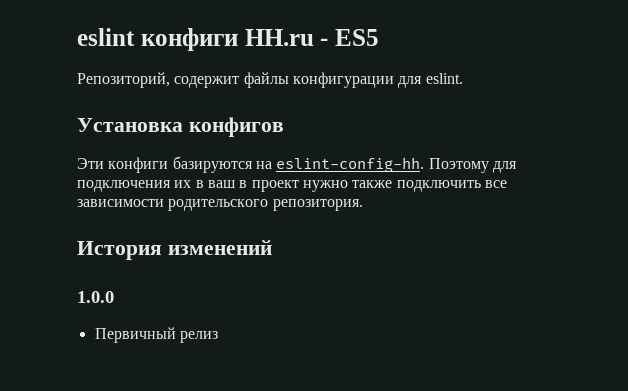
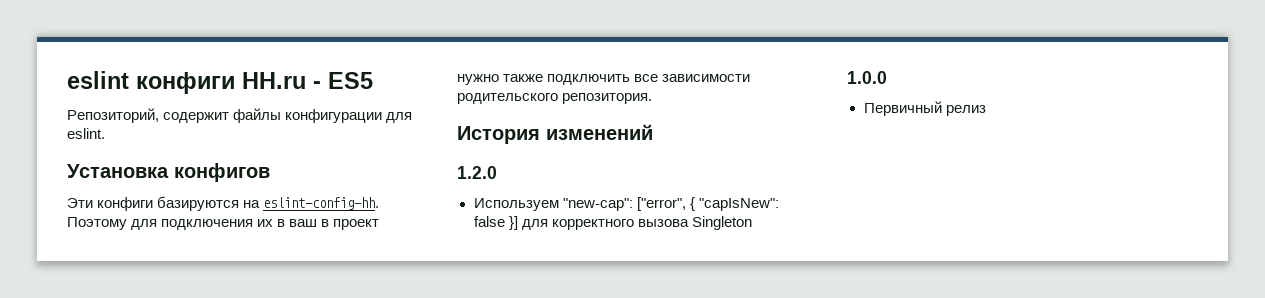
(272, 247) none -> [457,166,497,179] [473,197,779,211] [473,216,752,230] // 1.2.0 // Используем "new-cap": ["error", { "capIsNew": false }] для корректного вызова Singleton

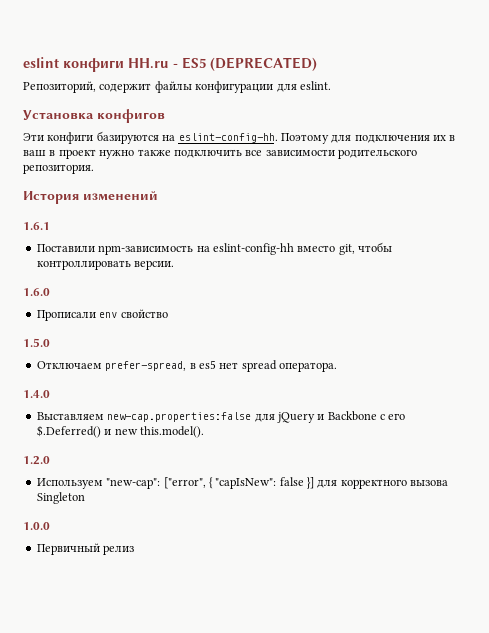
(373, 80) none -> [210,57,317,71] (DEPRECATED)
(653, 132) none -> [23,222,50,230] [36,242,392,255] [36,260,175,270] [23,288,50,296] [36,309,168,321] [23,338,50,347] [36,360,337,372] [23,390,50,398] [36,411,406,423] [36,425,204,438] // 1.6.1 // Поставили npm-зависимость на eslint-config-hh вместо git, чтобы контроллировать версии. // 1.6.0 // Прописали env свойство // 1.5.0 // Отключаем prefer-spread, в es5 нет spread оператора. // 1.4.0 // Выставляем new-cap.properties:false для jQuery и Backbone с его $.Deferred() и new this.model().

